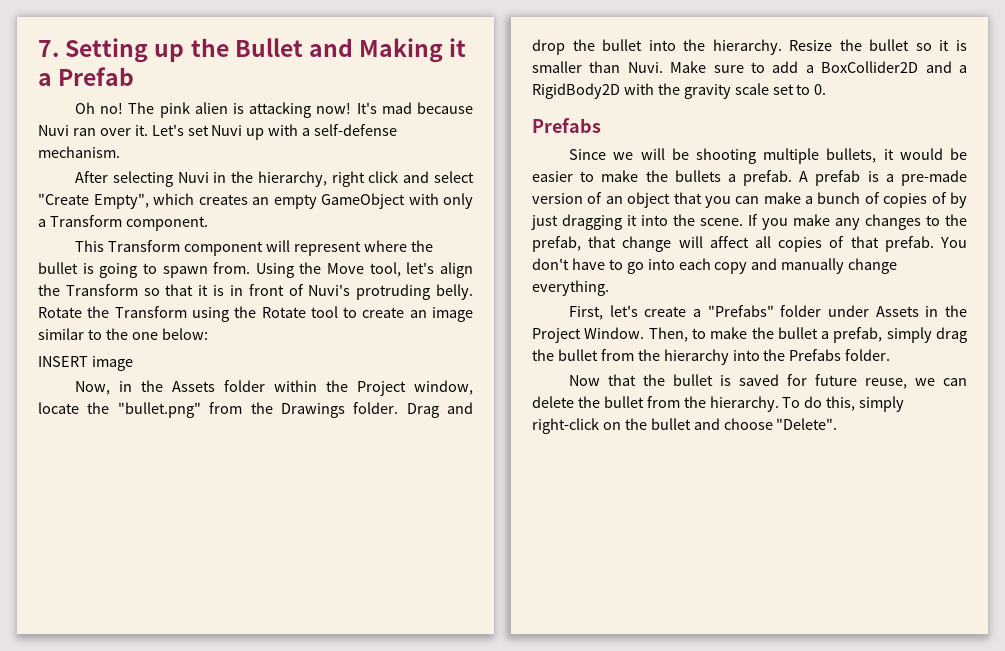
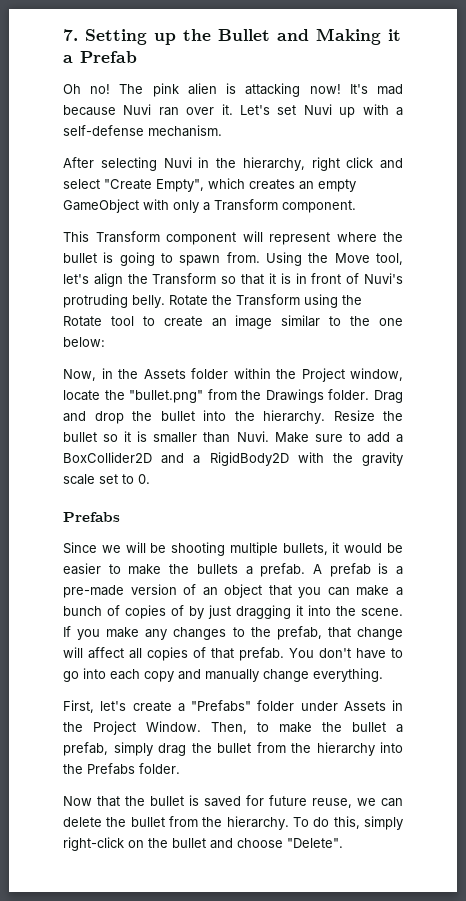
[38,356,133,371] // INSERT image -> (105, 342) none

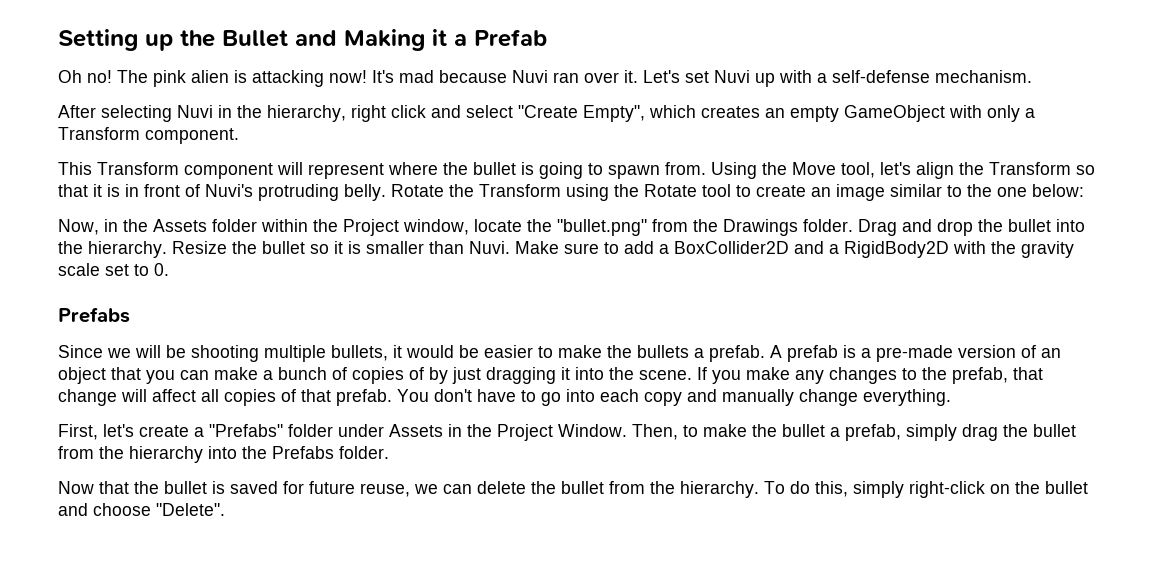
[63,29,78,41] 7. -> (58, 40) none

